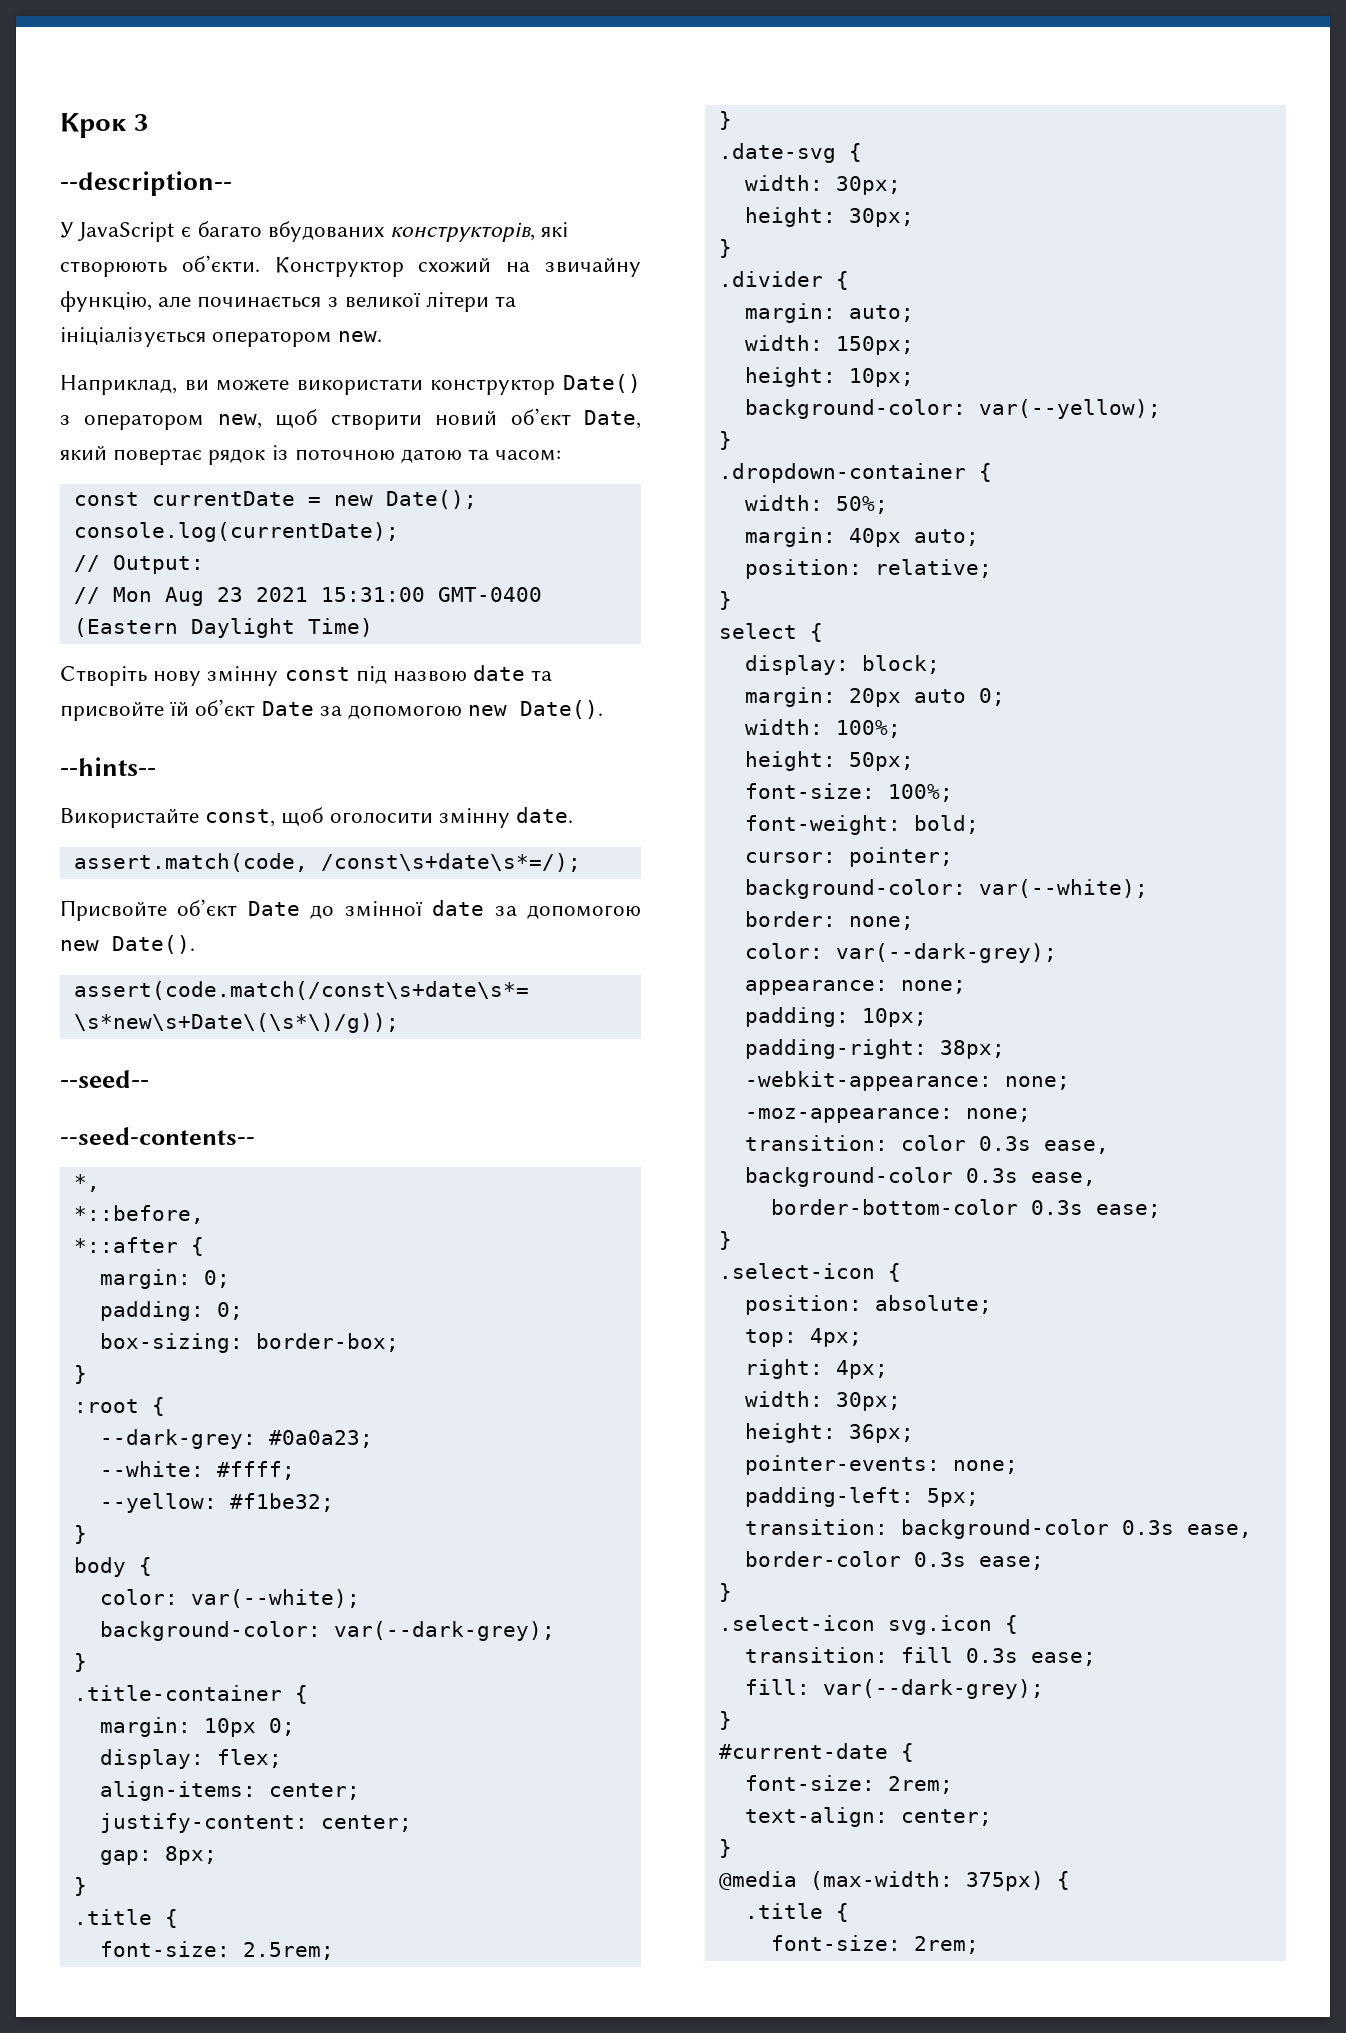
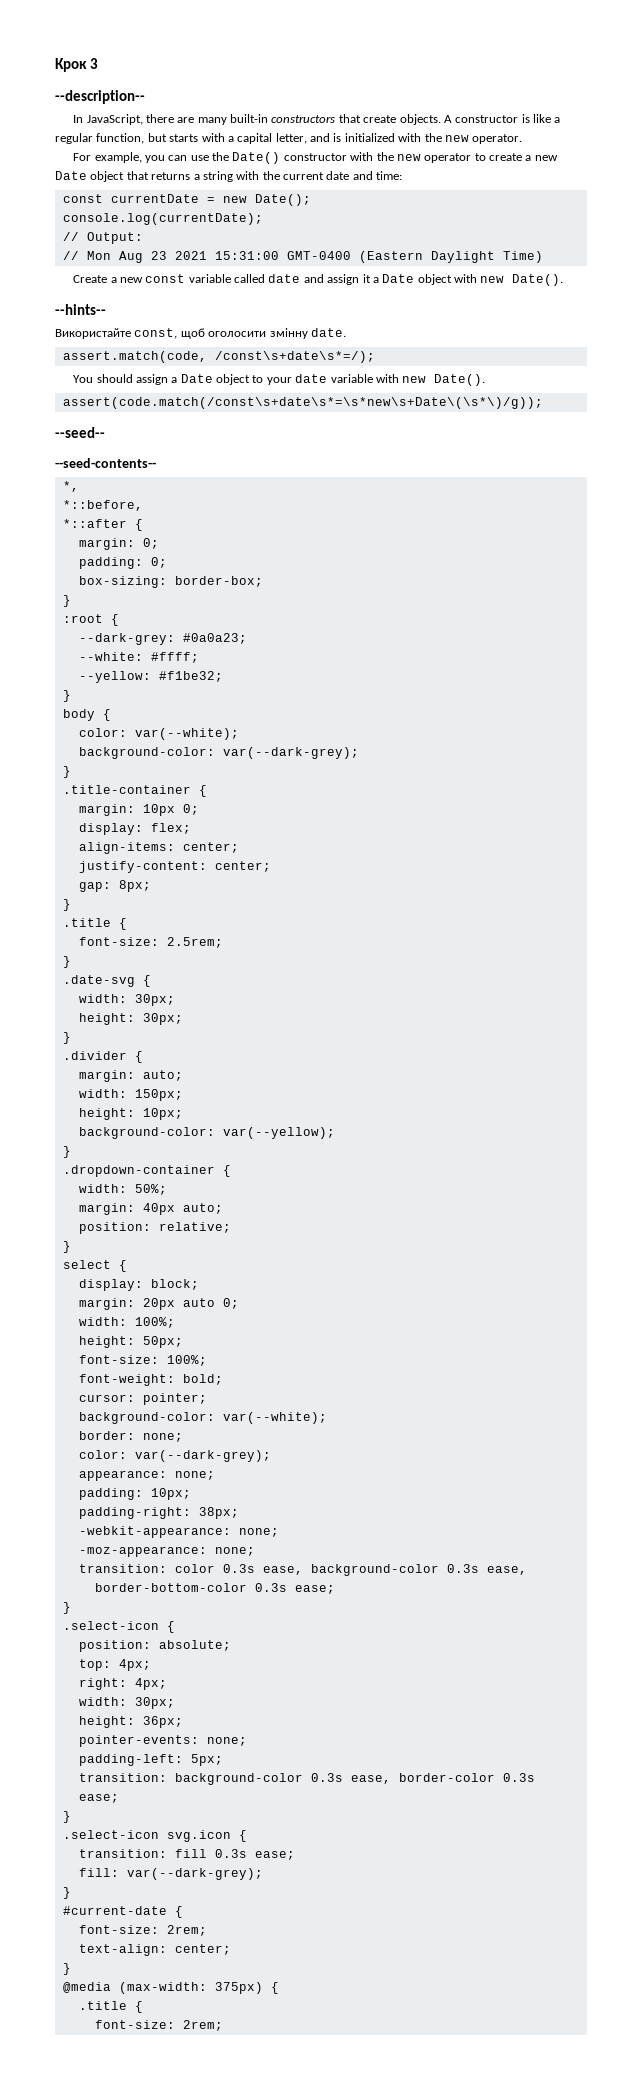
[60,221,569,242] [60,255,641,277] [60,291,517,312] [60,327,383,347] [60,374,641,395] [60,408,641,430] [60,445,562,465] У JavaScript є багато вбудованих конструкторів, які створюють об’єкти. Конструктор схожий на звичайну функцію, але починається з великої літери та ініціалізується оператором new. // Наприклад, ви можете використати конструктор Date() з оператором new, щоб створити новий об’єкт Date, який повертає рядок із поточною датою та часом: -> [73,114,561,125] [55,133,523,144] [73,152,558,164] [55,171,403,182] In JavaScript, there are many built-in constructors that create objects. A constructor is like a regular function, but starts with a capital letter, and is initialized with the new operator. // For example, you can use the Date() constructor with the new operator to create a new Date object that returns a string with the current date and time:
[60,665,553,686] [60,699,463,721] Створіть нову змінну const під назвою date та присвойте їй об’єкт Date за допомогою -> [73,274,478,285] Create a new const variable called date and assign it a Date object with
[60,899,641,921] Присвойте об’єкт Date до змінної date за допомогою -> [73,374,399,385] You should assign a Date object to your date variable with

